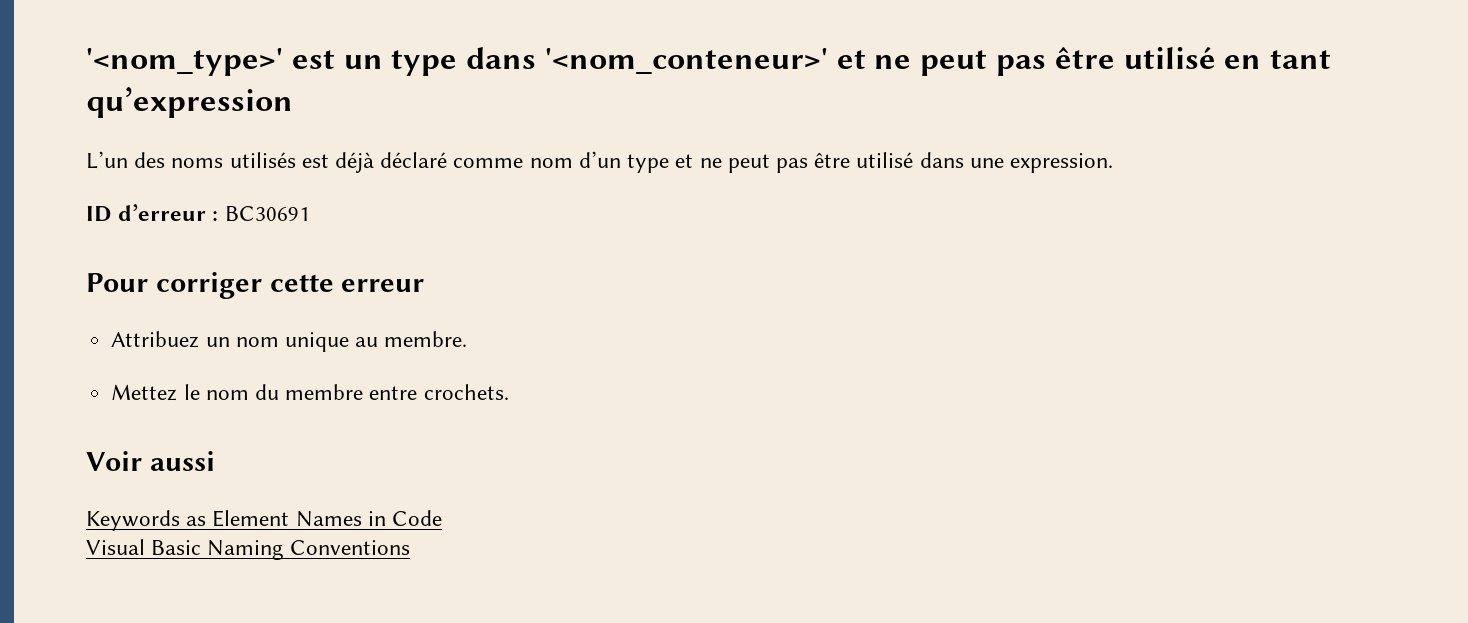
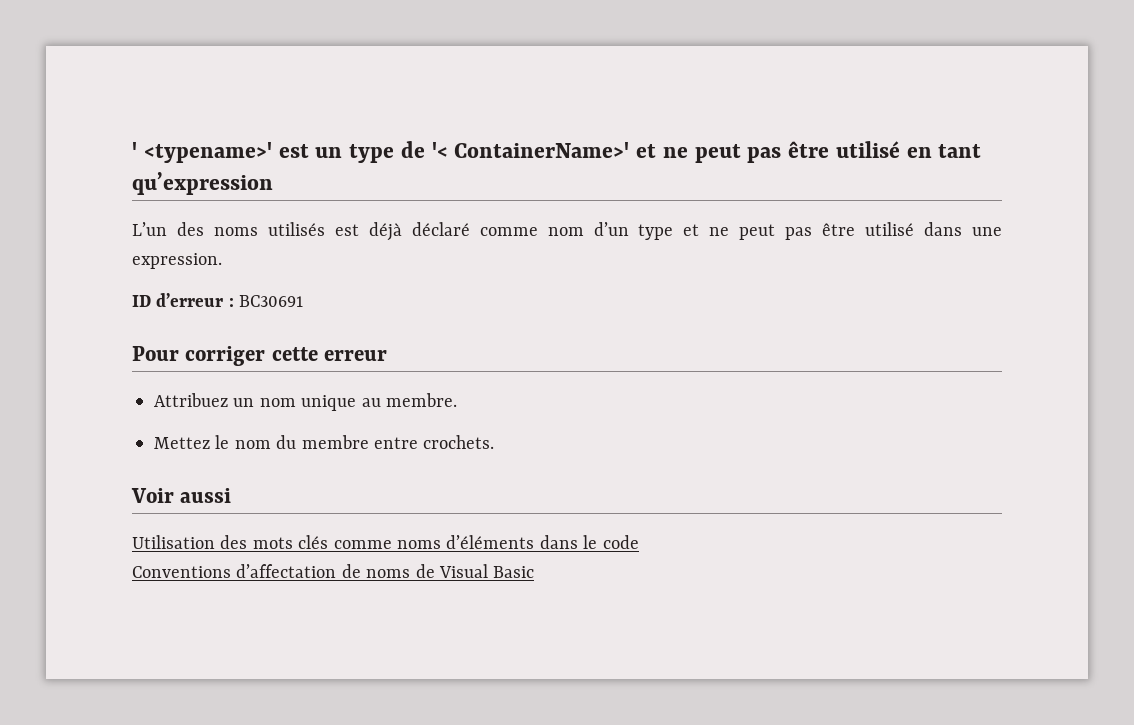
[86,48,283,76] '<nom_type>' -> [132,142,272,163] ' <typename>'
[466,47,828,74] dans '<nom_conteneur>' -> [400,141,630,158] de '< ContainerName>'
[86,510,443,531] [86,539,410,560] Keywords as Element Names in Code // Visual Basic Naming Conventions -> [132,535,639,549] [132,564,535,578] Utilisation des mots clés comme noms d’éléments dans le code // Conventions d’affectation de noms de Visual Basic

